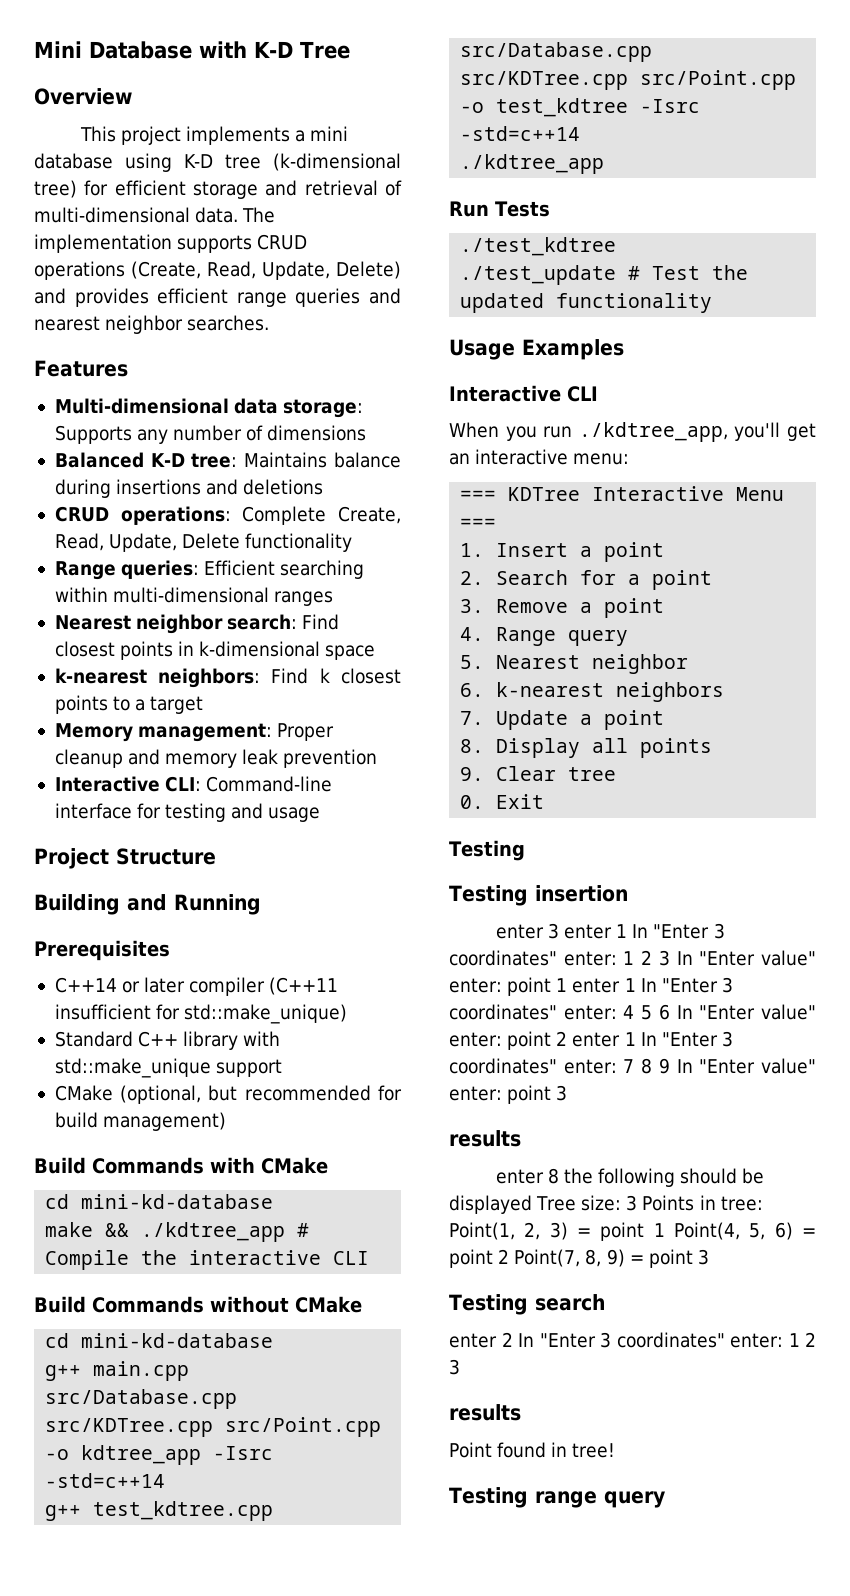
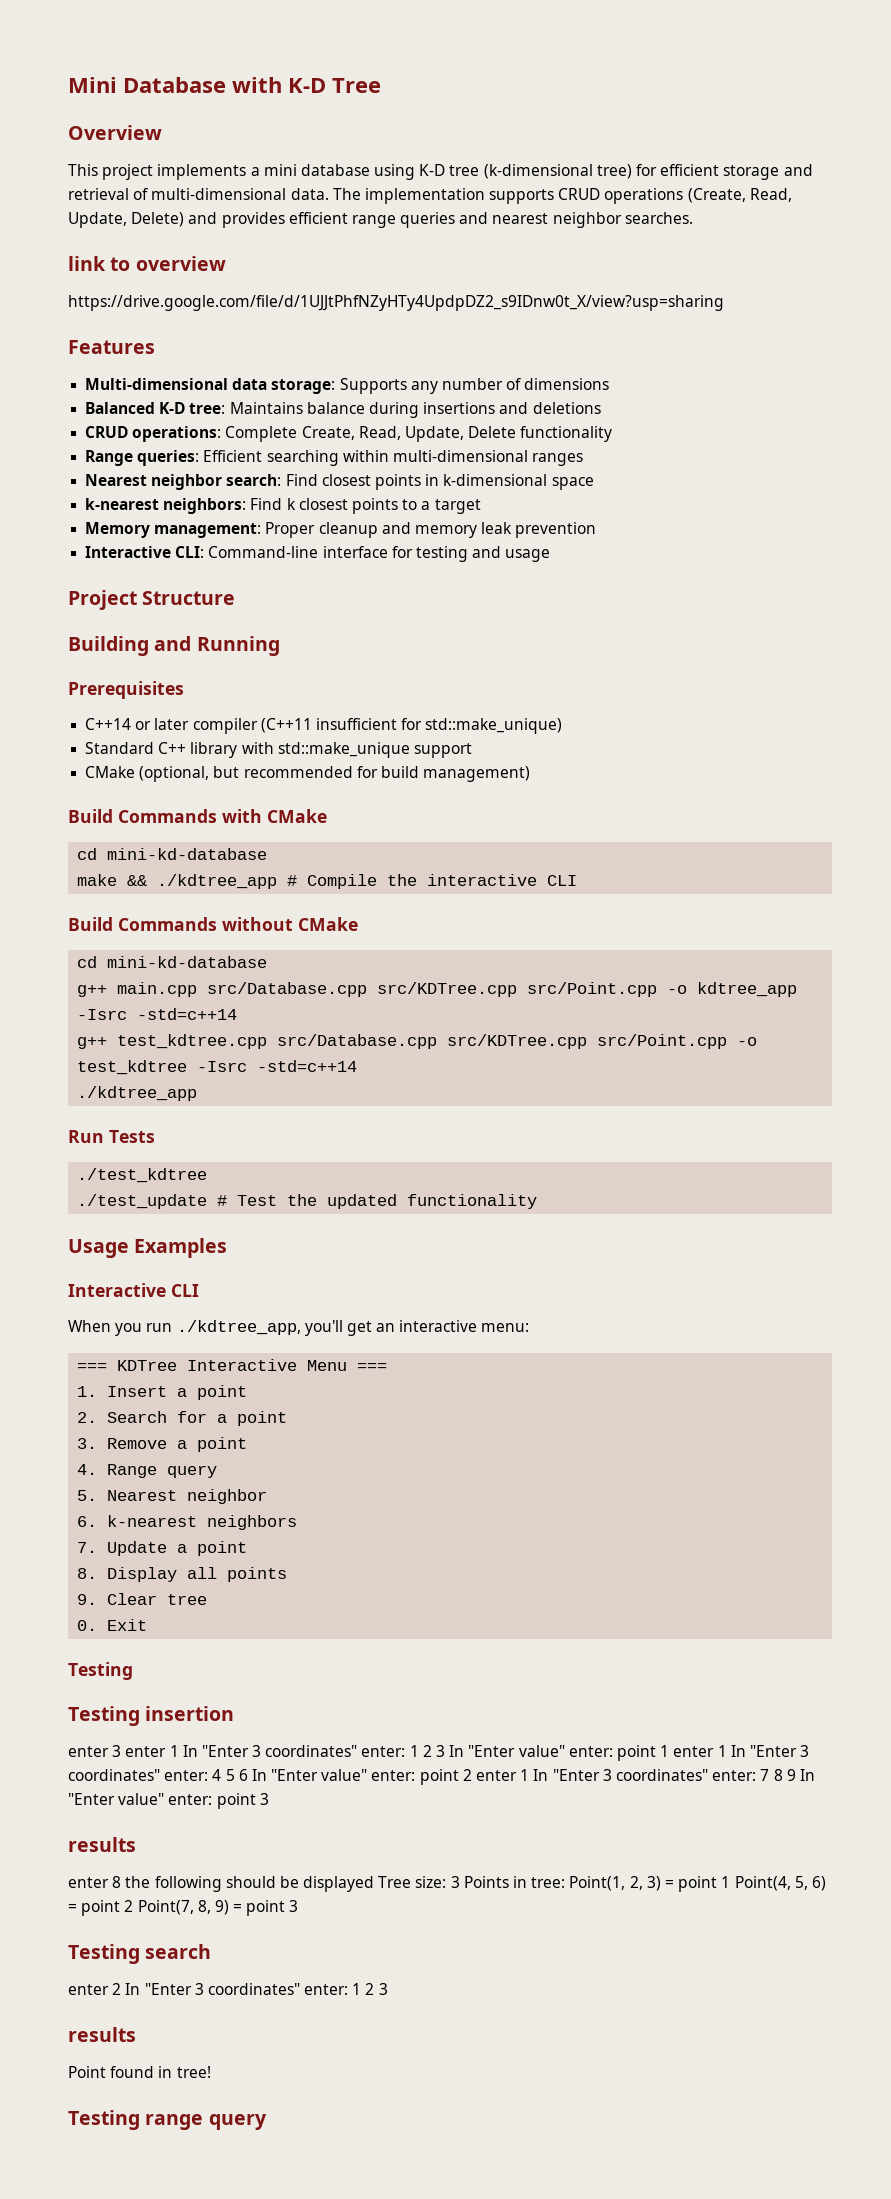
(270, 323) none -> [68,256,226,271] [68,295,724,311] // link to overview // https://drive.google.com/file/d/1UJJtPhfNZyHTy4UpdpDZ2_s9IDnw0t_X/view?usp=sharing

